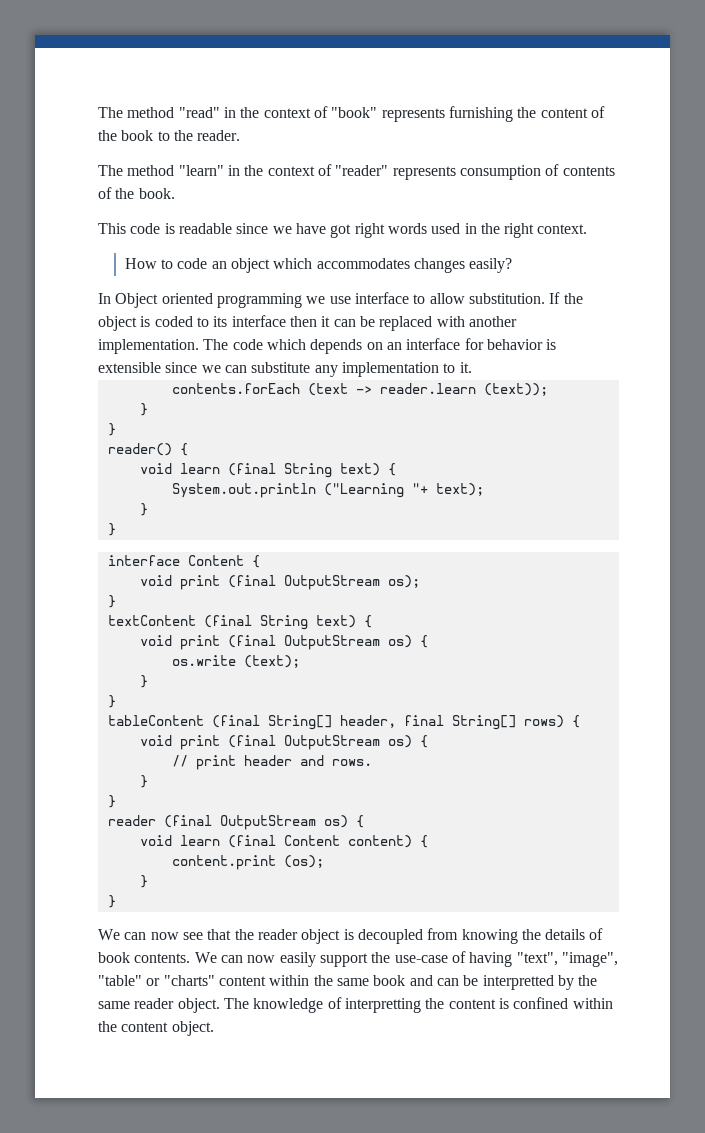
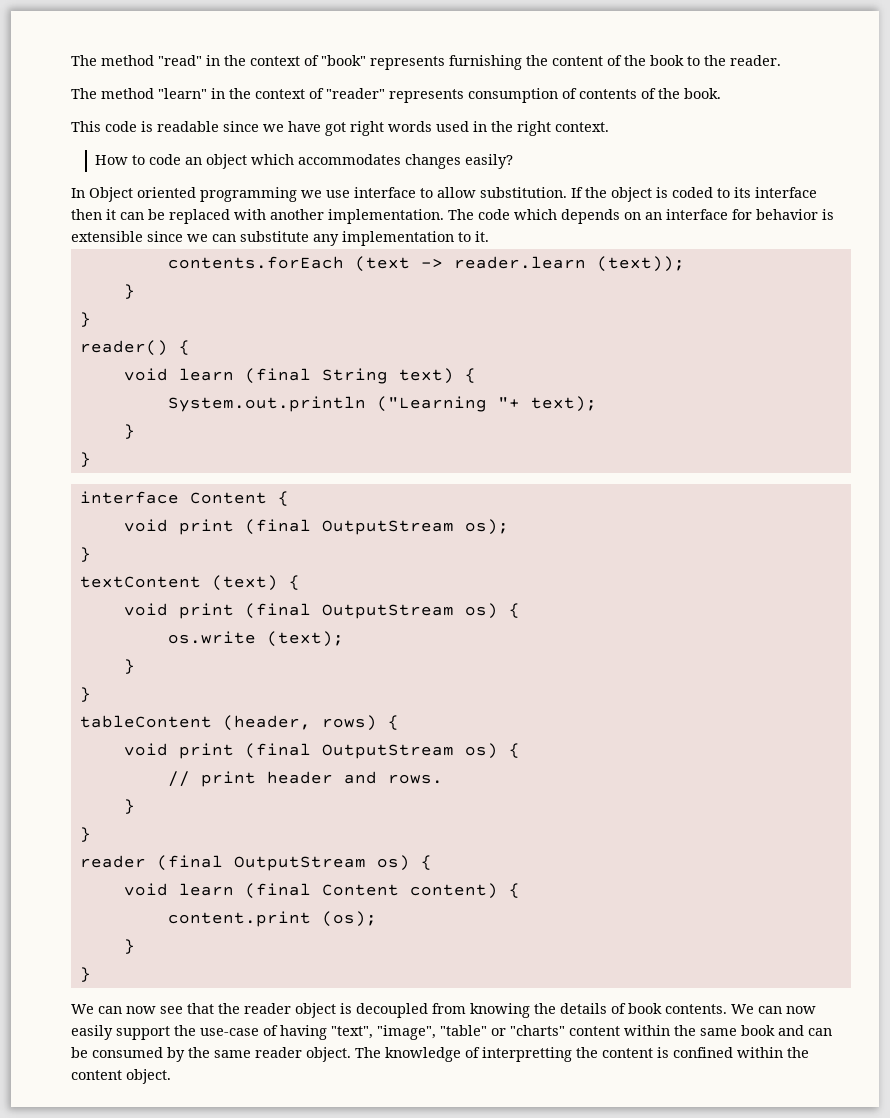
[203,615,356,630] (final String text) -> [211,575,278,591] (text)
[211,715,516,730] (final String[] header, final String[] -> [222,715,311,731] (header,
[482,975,554,990] interpretted -> [92,1047,163,1058] consumed

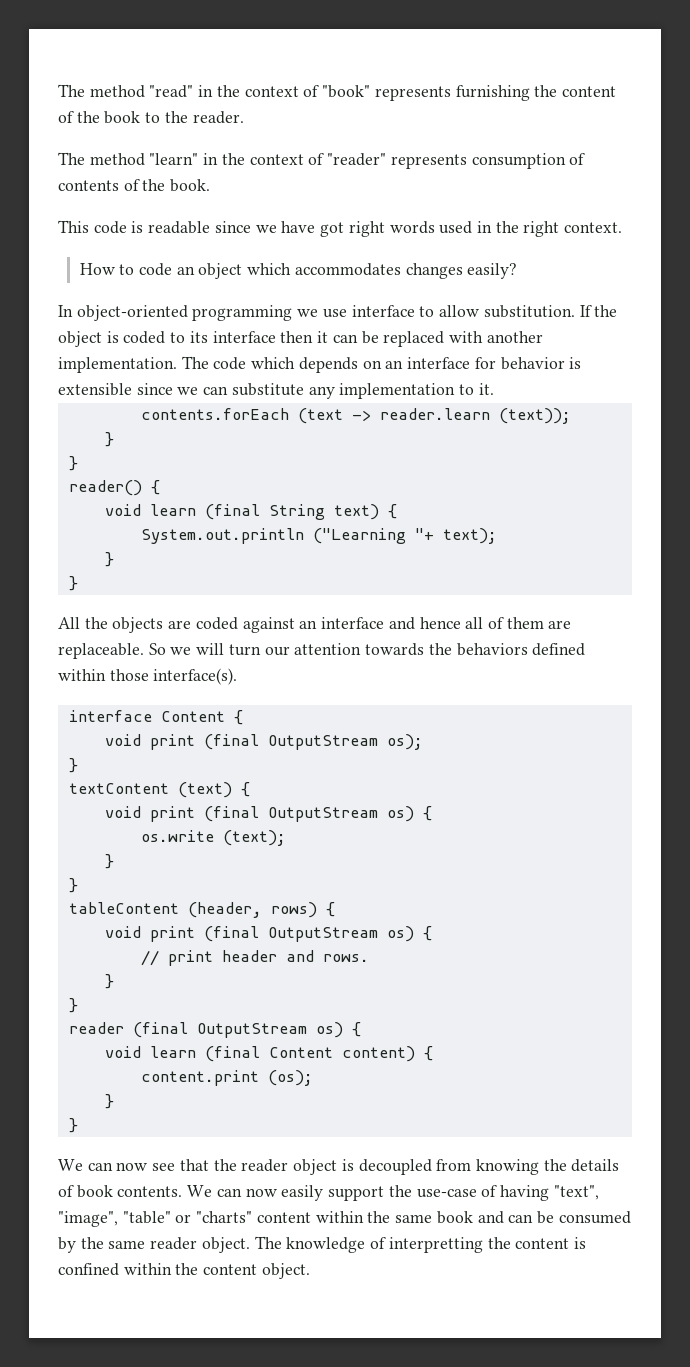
[89,187,196,202] Object oriented -> [76,305,188,321] object-oriented
(91, 459) none -> [58,617,572,633] [58,643,586,659] [58,668,238,685] // All the objects are coded against an interface and hence all of them are replaceable. So we will turn our attention towards the behaviors defined within those interface(s).

